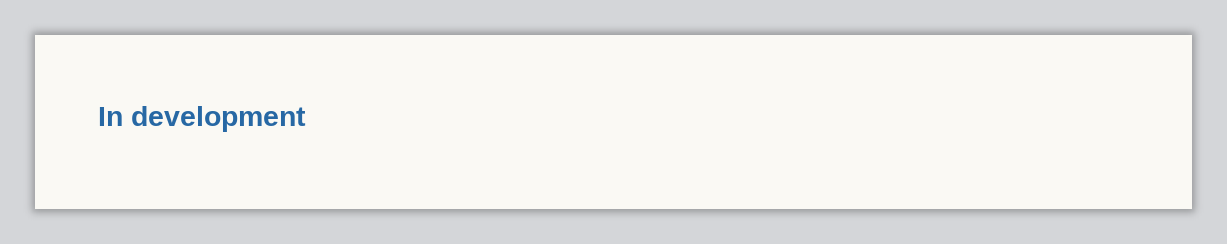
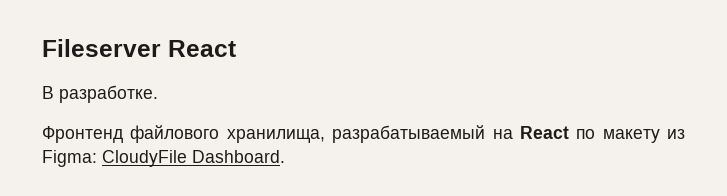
[98,106,306,132] In development -> [42,39,236,57] [42,85,158,103] [42,125,685,143] [42,150,285,167] Fileserver React // В разработке. // Фронтенд файлового хранилища, разрабатываемый на React по макету из Figma: CloudyFile Dashboard.

